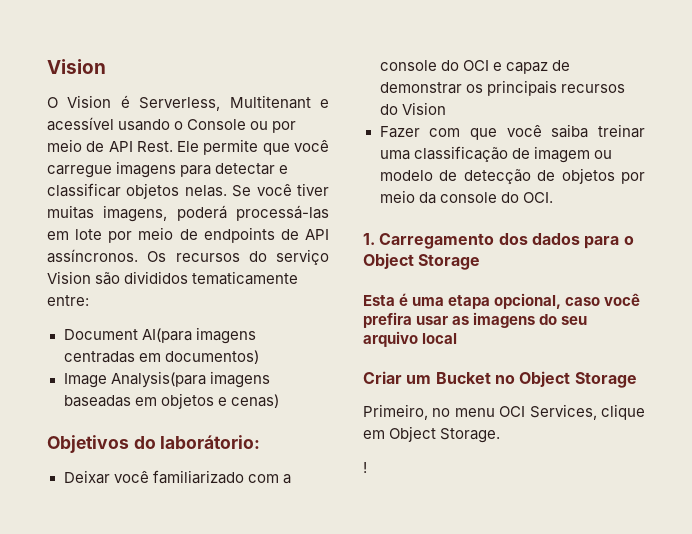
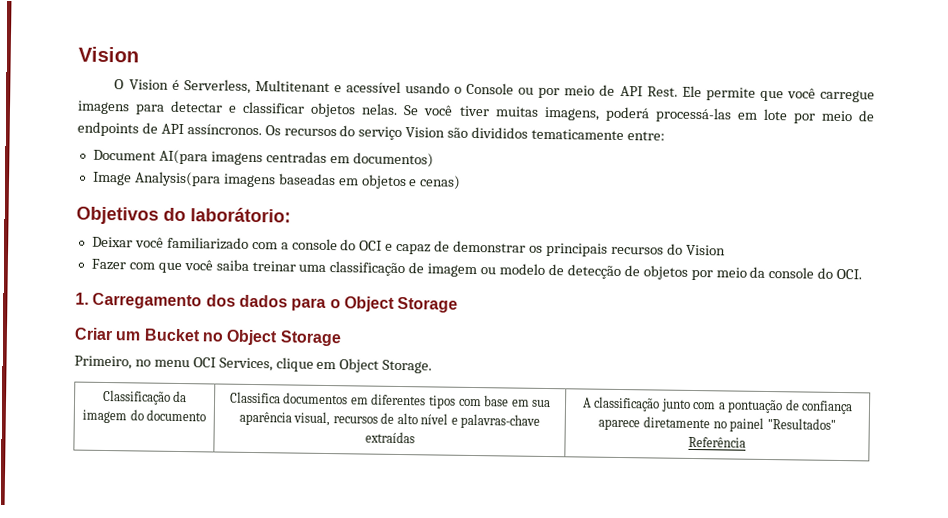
[363,293,641,309] [363,312,588,328] [363,331,458,347] // Esta é uma etapa opcional, caso você prefira usar as imagens do seu arquivo local -> (459, 304) none
[363,462,367,473] // ! -> [101,389,188,405] [81,409,207,424] [229,391,552,409] [238,411,541,429] [364,431,415,444] [581,396,854,415] [598,416,836,432] [688,436,746,448] // Classificação da imagem do documento | Classifica documentos em diferentes tipos com base em sua aparência visual, recursos de alto nível e palavras-chave extraídas | A classificação junto com a pontuação de confiança aparece diretamente no painel "Resultados" Referência

